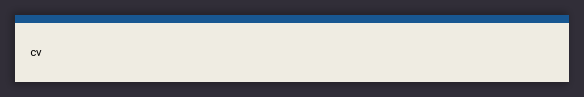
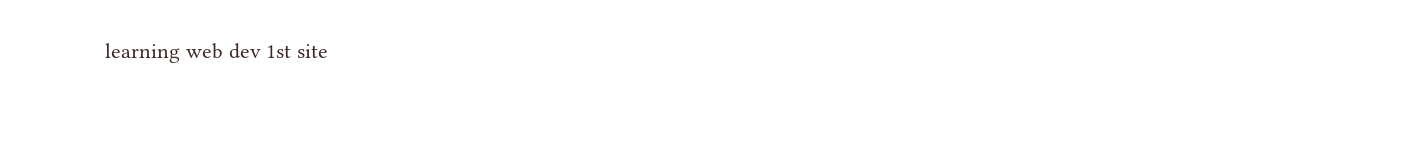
[30,50,42,56] cv -> [105,43,329,63] learning web dev 1st site

